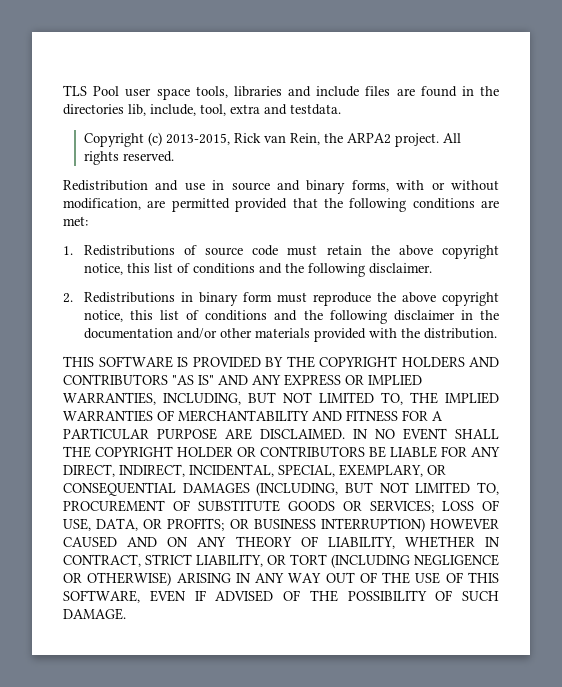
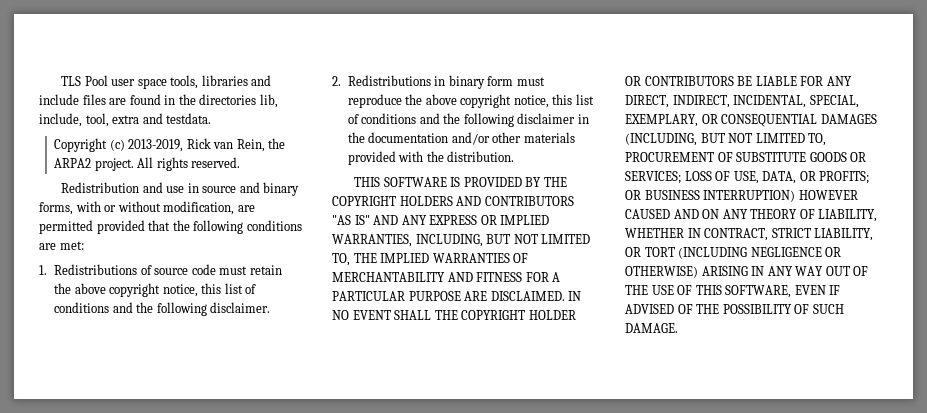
[165,133,230,145] 2013-2015, -> [128,139,184,152] 2013-2019,

